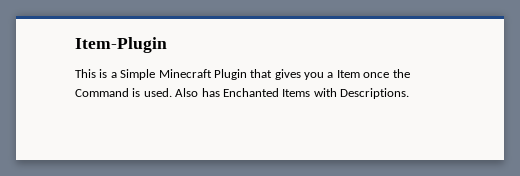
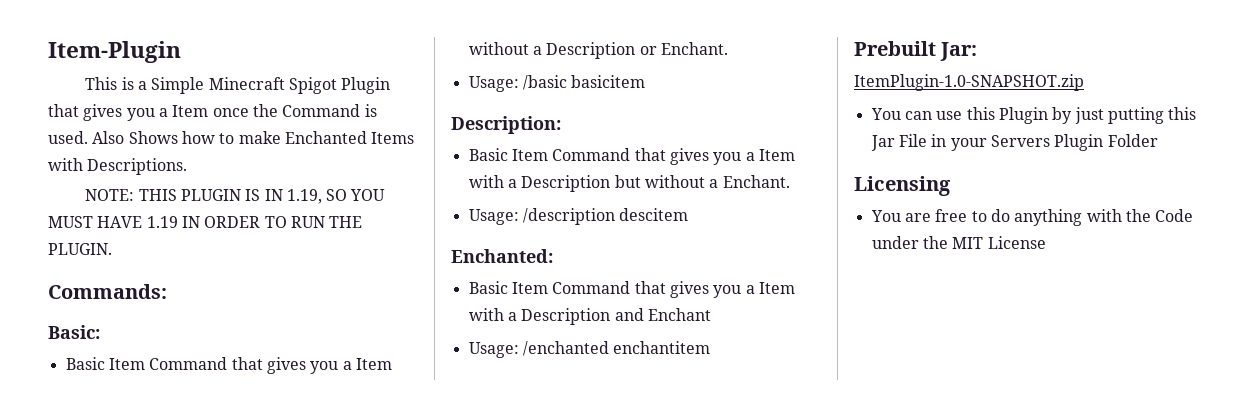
(212, 73) none -> [288,77,337,94] Spigot
[201,88,220,97] has -> [128,131,281,144] Shows how to make
(409, 93) none -> [85,189,386,204] [48,216,363,228] [48,243,112,255] [48,284,167,299] [48,325,100,339] [65,357,392,374] [468,42,728,59] [468,75,646,92] [451,116,561,134] [468,148,795,165] [468,175,790,192] [468,208,689,225] [451,249,553,263] [468,281,795,298] [468,308,711,325] [468,341,711,358] [854,41,978,61] [854,74,1084,91] [870,107,1197,124] [870,134,1158,151] [854,176,951,196] [870,209,1194,226] [871,236,1046,249] // NOTE: THIS PLUGIN IS IN 1.19, SO YOU MUST HAVE 1.19 IN ORDER TO RUN THE PLUGIN. // Commands: // Basic: // Basic Item Command that gives you a Item without a Description or Enchant. // Usage: /basic basicitem // Description: // Basic Item Command that gives you a Item with a Description but without a Enchant. // Usage: /description descitem // Enchanted: // Basic Item Command that gives you a Item with a Description and Enchant // Usage: /enchanted enchantitem // Prebuilt Jar: // ItemPlugin-1.0-SNAPSHOT.zip // You can use this Plugin by just putting this Jar File in your Servers Plugin Folder // Licensing // You are free to do anything with the Code under the MIT License

